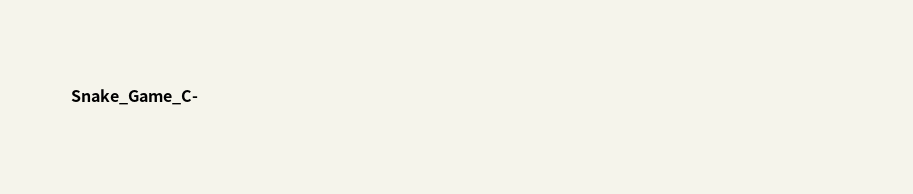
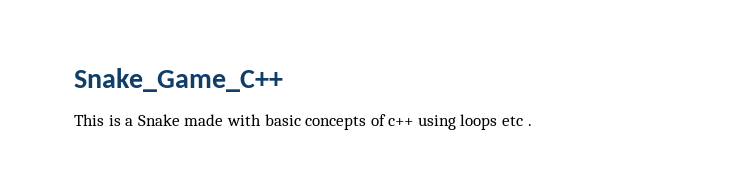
[71,89,198,105] Snake_Game_C- -> [74,68,283,92] [74,114,532,130] Snake_Game_C++ // This is a Snake made with basic concepts of c++ using loops etc .

